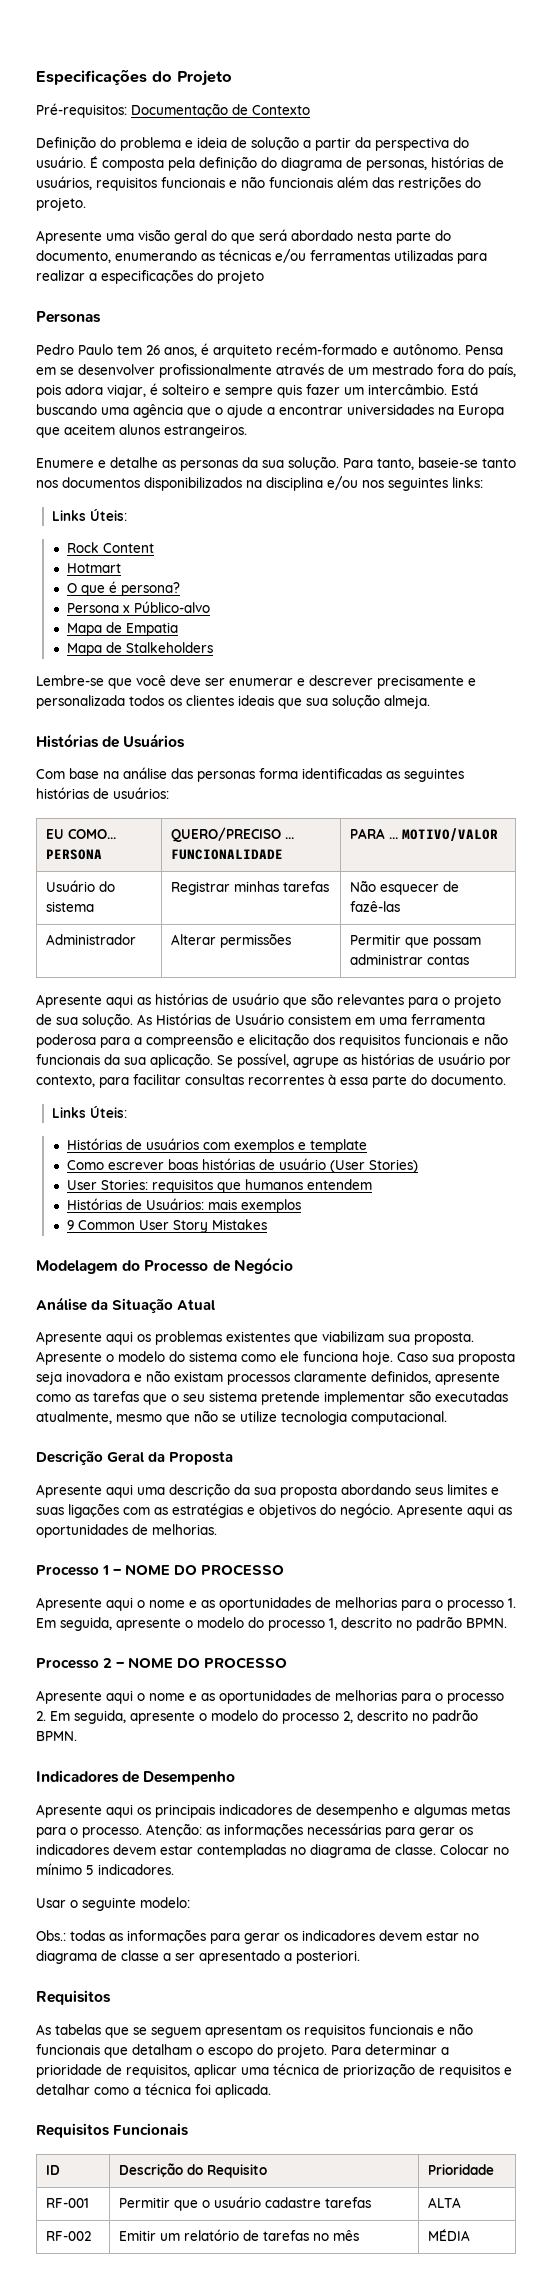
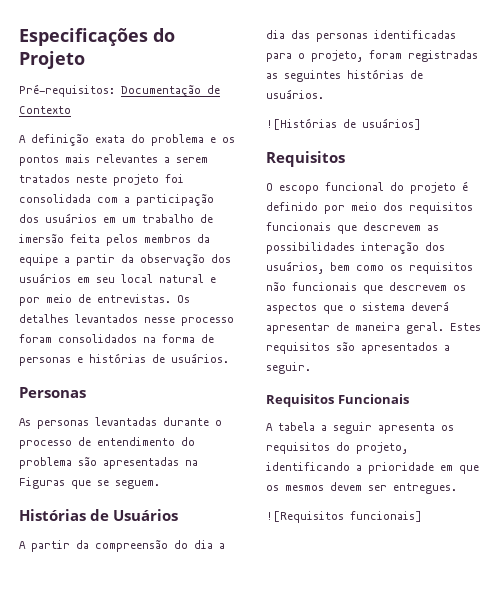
[36,136,469,151] [36,156,504,171] [36,176,481,191] [36,197,86,211] [36,229,451,244] [36,249,487,264] [36,269,264,284] [36,311,101,323] [36,343,503,358] [36,363,516,378] [36,383,478,398] [36,404,504,418] [36,424,247,438] [36,456,516,471] [36,476,483,491] [51,508,127,521] [66,542,154,553] [66,563,121,573] [66,581,180,596] [66,601,210,613] [66,622,178,636] [66,642,213,656] [36,675,476,689] [36,694,430,709] [36,733,186,748] [36,767,464,782] [36,787,169,799] [45,829,116,839] [45,849,102,860] [170,827,294,842] [170,849,283,860] [349,828,498,841] [45,880,115,892] [45,901,94,912] [170,881,329,895] [349,880,459,895] [349,901,400,912] [45,934,136,945] [170,933,291,948] [349,934,481,948] [349,954,469,965] [36,993,501,1008] [36,1013,485,1027] [36,1033,508,1048] [36,1053,511,1068] [36,1074,506,1088] [51,1105,127,1118] [66,1138,367,1153] [66,1158,418,1173] [66,1179,372,1193] [66,1198,301,1213] [66,1219,267,1233] [36,1257,293,1274] [36,1297,216,1313] [36,1331,474,1345] [36,1351,515,1365] [36,1370,500,1385] [36,1390,508,1405] [36,1410,447,1425] [36,1450,234,1465] [36,1483,499,1498] [36,1503,512,1518] [36,1524,217,1538] [36,1564,285,1576] [36,1597,516,1611] [36,1616,507,1631] [36,1657,288,1669] [36,1690,504,1704] [36,1709,478,1724] [36,1731,77,1741] [36,1770,236,1785] [36,1804,510,1818] [36,1823,473,1838] [36,1844,509,1858] [36,1863,174,1875] [36,1897,190,1911] [36,1929,479,1944] [36,1950,360,1964] [36,1990,111,2005] [36,2023,473,2038] [36,2044,449,2058] [36,2063,512,2078] [36,2083,271,2098] [36,2123,189,2138] [45,2165,60,2175] [118,2163,267,2178] [427,2164,494,2175] [45,2198,89,2208] [118,2196,371,2211] [427,2197,461,2208] [45,2231,91,2241] [118,2229,359,2241] [427,2229,470,2241] Definição do problema e ideia de solução a partir da perspectiva do usuário. É composta pela definição do diagrama de personas, histórias de usuários, requisitos funcionais e não funcionais além das restrições do projeto. // Apresente uma visão geral do que será abordado nesta parte do documento, enumerando as técnicas e/ou ferramentas utilizadas para realizar a especificações do projeto // Personas // Pedro Paulo tem 26 anos, é arquiteto recém-formado e autônomo. Pensa em se desenvolver profissionalmente através de um mestrado fora do país, pois adora viajar, é solteiro e sempre quis fazer um intercâmbio. Está buscando uma agência que o ajude a encontrar universidades na Europa que aceitem alunos estrangeiros. // Enumere e detalhe as personas da sua solução. Para tanto, baseie-se tanto nos documentos disponibilizados na disciplina e/ou nos seguintes links: // Links Úteis: // Rock Content // Hotmart // O que é persona? // Persona x Público-alvo // Mapa de Empatia // Mapa de Stalkeholders // Lembre-se que você deve ser enumerar e descrever precisamente e personalizada todos os clientes ideais que sua solução almeja. // Histórias de Usuários // Com base na análise das personas forma identificadas as seguintes histórias de usuários: // EU COMO... PERSONA | QUERO/PRECISO ... FUNCIONALIDADE | PARA ... MOTIVO/VALOR // Usuário do sistema | Registrar minhas tarefas | Não esquecer de fazê-las // Administrador | Alterar permissões | Permitir que possam administrar contas // Apresente aqui as histórias de usuário que são relevantes para o projeto de sua solução. As Histórias de Usuário consistem em uma ferramenta poderosa para a compreensão e elicitação dos requisitos funcionais e não funcionais da sua aplicação. Se possível, agrupe as histórias de usuário por contexto, para facilitar consultas recorrentes à essa parte do documento. // Links Úteis: // Histórias de usuários com exemplos e template // Como escrever boas histórias de usuário (User Stories) // User Stories: requisitos que humanos entendem // Histórias de Usuários: mais exemplos // 9 Common User Story Mistakes // Modelagem do Processo de Negócio // Análise da Situação Atual // Apresente aqui os problemas existentes que viabilizam sua proposta. Apresente o modelo do sistema como ele funciona hoje. Caso sua proposta seja inovadora e não existam processos claramente definidos, apresente como as tarefas que o seu sistema pretende implementar são executadas atualmente, mesmo que não se utilize tecnologia computacional. // Descrição Geral da Proposta // Apresente aqui uma descrição da sua proposta abordando seus limites e suas ligações com as estratégias e objetivos do negócio. Apresente aqui as oportunidades de melhorias. // Processo 1 – NOME DO PROCESSO // Apresente aqui o nome e as oportunidades de melhorias para o processo 1. Em seguida, apresente o modelo do processo 1, descrito no padrão BPMN. // Processo 2 – NOME DO PROCESSO // Apresente aqui o nome e as oportunidades de melhorias para o processo 2. Em seguida, apresente o modelo do processo 2, descrito no padrão BPMN. // Indicadores de Desempenho // Apresente aqui os principais indicadores de desempenho e algumas metas para o processo. Atenção: as informações necessárias para gerar os indicadores devem estar contempladas no diagrama de classe. Colocar no mínimo 5 indicadores. // Usar o seguinte modelo: // Obs.: todas as informações para gerar os indicadores devem estar no diagrama de classe a ser apresentado a posteriori. // Requisitos // As tabelas que se seguem apresentam os requisitos funcionais e não funcionais que detalham o escopo do projeto. Para determinar a prioridade de requisitos, aplicar uma técnica de priorização de requisitos e detalhar como a técnica foi aplicada. // Requisitos Funcionais // ID | Descrição do Requisito | Prioridade // RF-001 | Permitir que o usuário cadastre tarefas | ALTA // RF-002 | Emitir um relatório de tarefas no mês | MÉDIA -> [19,134,235,146] [19,154,208,166] [19,174,184,186] [19,194,214,206] [19,213,213,223] [19,234,210,246] [19,254,231,266] [19,273,216,283] [19,294,190,306] [19,314,234,326] [19,334,214,343] [19,353,229,366] [19,387,86,398] [19,417,222,429] [19,437,195,449] [19,457,198,469] [19,477,160,489] [19,509,179,521] [19,540,225,552] [266,30,456,42] [266,50,478,62] [266,69,423,82] [266,89,324,99] [266,118,421,130] [266,151,345,167] [266,181,468,194] [266,202,473,214] [266,222,439,234] [266,242,445,254] [266,261,473,274] [266,282,466,294] [266,301,449,314] [266,322,481,334] [266,342,450,354] [266,362,311,374] [266,394,409,407] [266,422,454,434] [266,442,408,454] [266,462,479,474] [266,482,457,494] [266,511,422,523] A definição exata do problema e os pontos mais relevantes a serem tratados neste projeto foi consolidada com a participação dos usuários em um trabalho de imersão feita pelos membros da equipe a partir da observação dos usuários em seu local natural e por meio de entrevistas. Os detalhes levantados nesse processo foram consolidados na forma de personas e histórias de usuários. // Personas // As personas levantadas durante o processo de entendimento do problema são apresentadas na Figuras que se seguem. // Histórias de Usuários // A partir da compreensão do dia a dia das personas identificadas para o projeto, foram registradas as seguintes histórias de usuários. // ![Histórias de usuários] // Requisitos // O escopo funcional do projeto é definido por meio dos requisitos funcionais que descrevem as possibilidades interação dos usuários, bem como os requisitos não funcionais que descrevem os aspectos que o sistema deverá apresentar de maneira geral. Estes requisitos são apresentados a seguir. // Requisitos Funcionais // A tabela a seguir apresenta os requisitos do projeto, identificando a prioridade em que os mesmos devem ser entregues. // ![Requisitos funcionais]

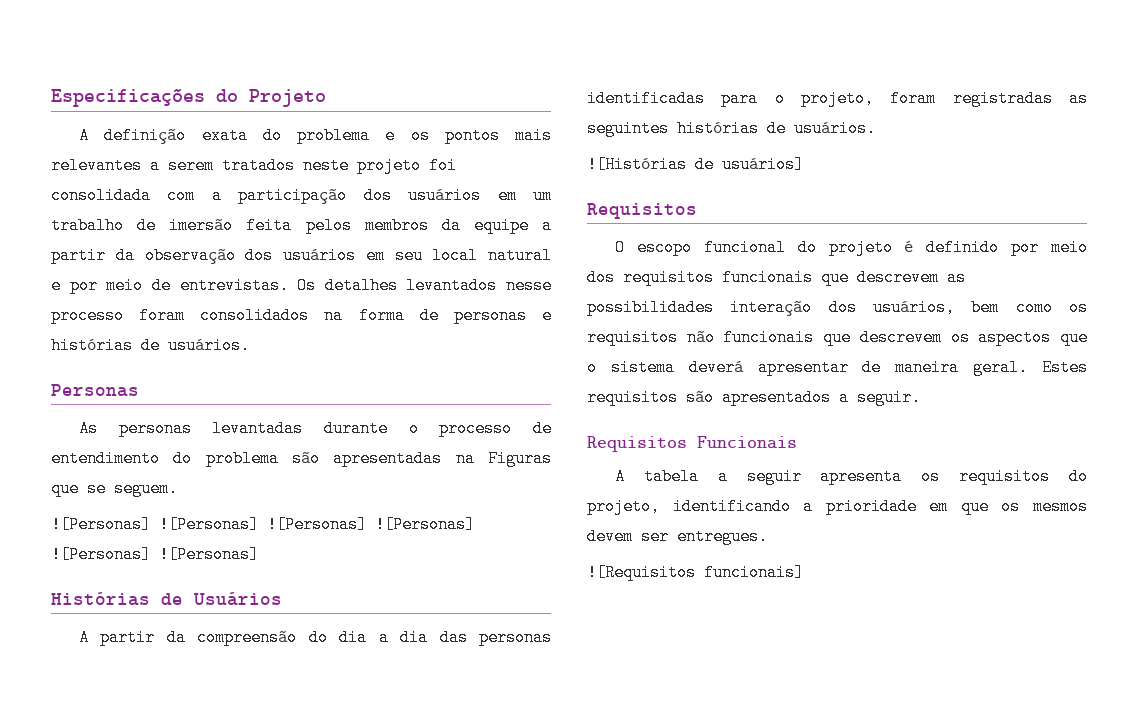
[19,84,220,97] [19,106,71,114] // Pré-requisitos: Documentação de Contexto -> (326, 98) none
(160, 484) none -> [51,516,475,533] [51,546,259,563] // ![Personas] ![Personas] ![Personas] ![Personas] ![Personas] ![Personas]

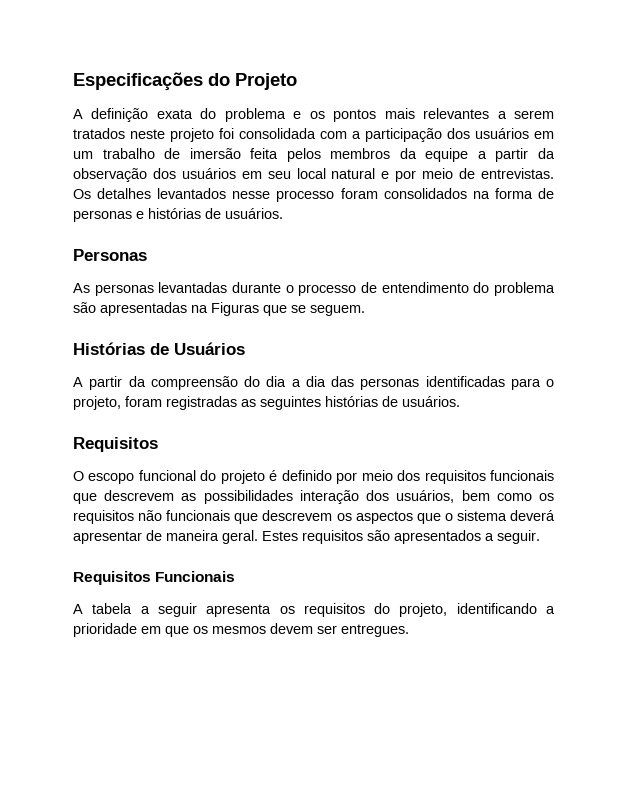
[51,516,475,533] [51,546,259,563] // ![Personas] ![Personas] ![Personas] ![Personas] ![Personas] ![Personas] -> (365, 310) none
[587,156,804,173] // ![Histórias de usuários] -> (460, 401) none
[587,564,804,581] // ![Requisitos funcionais] -> (409, 630) none

